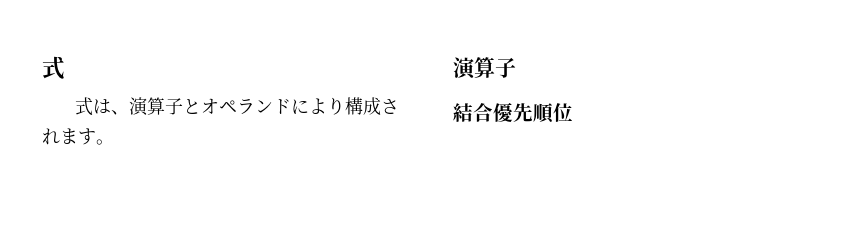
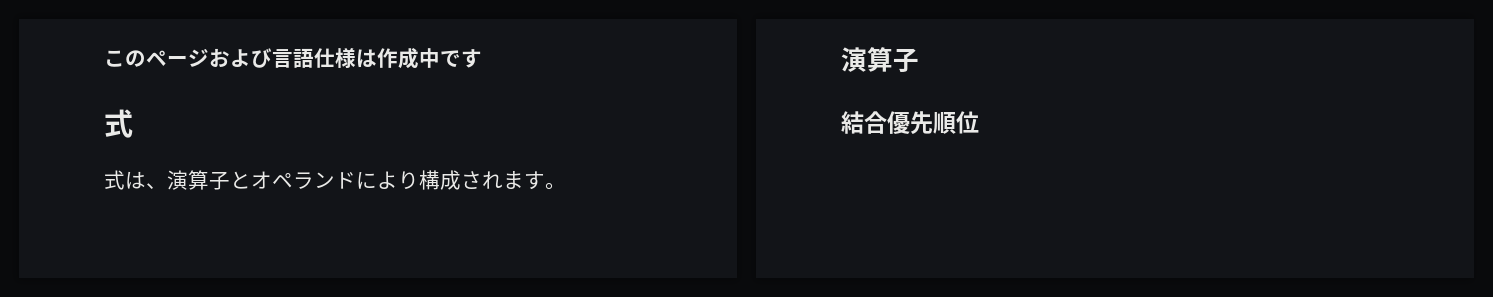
(42, 68) none -> [104,47,482,69] このページおよび言語仕様は作成中です //

